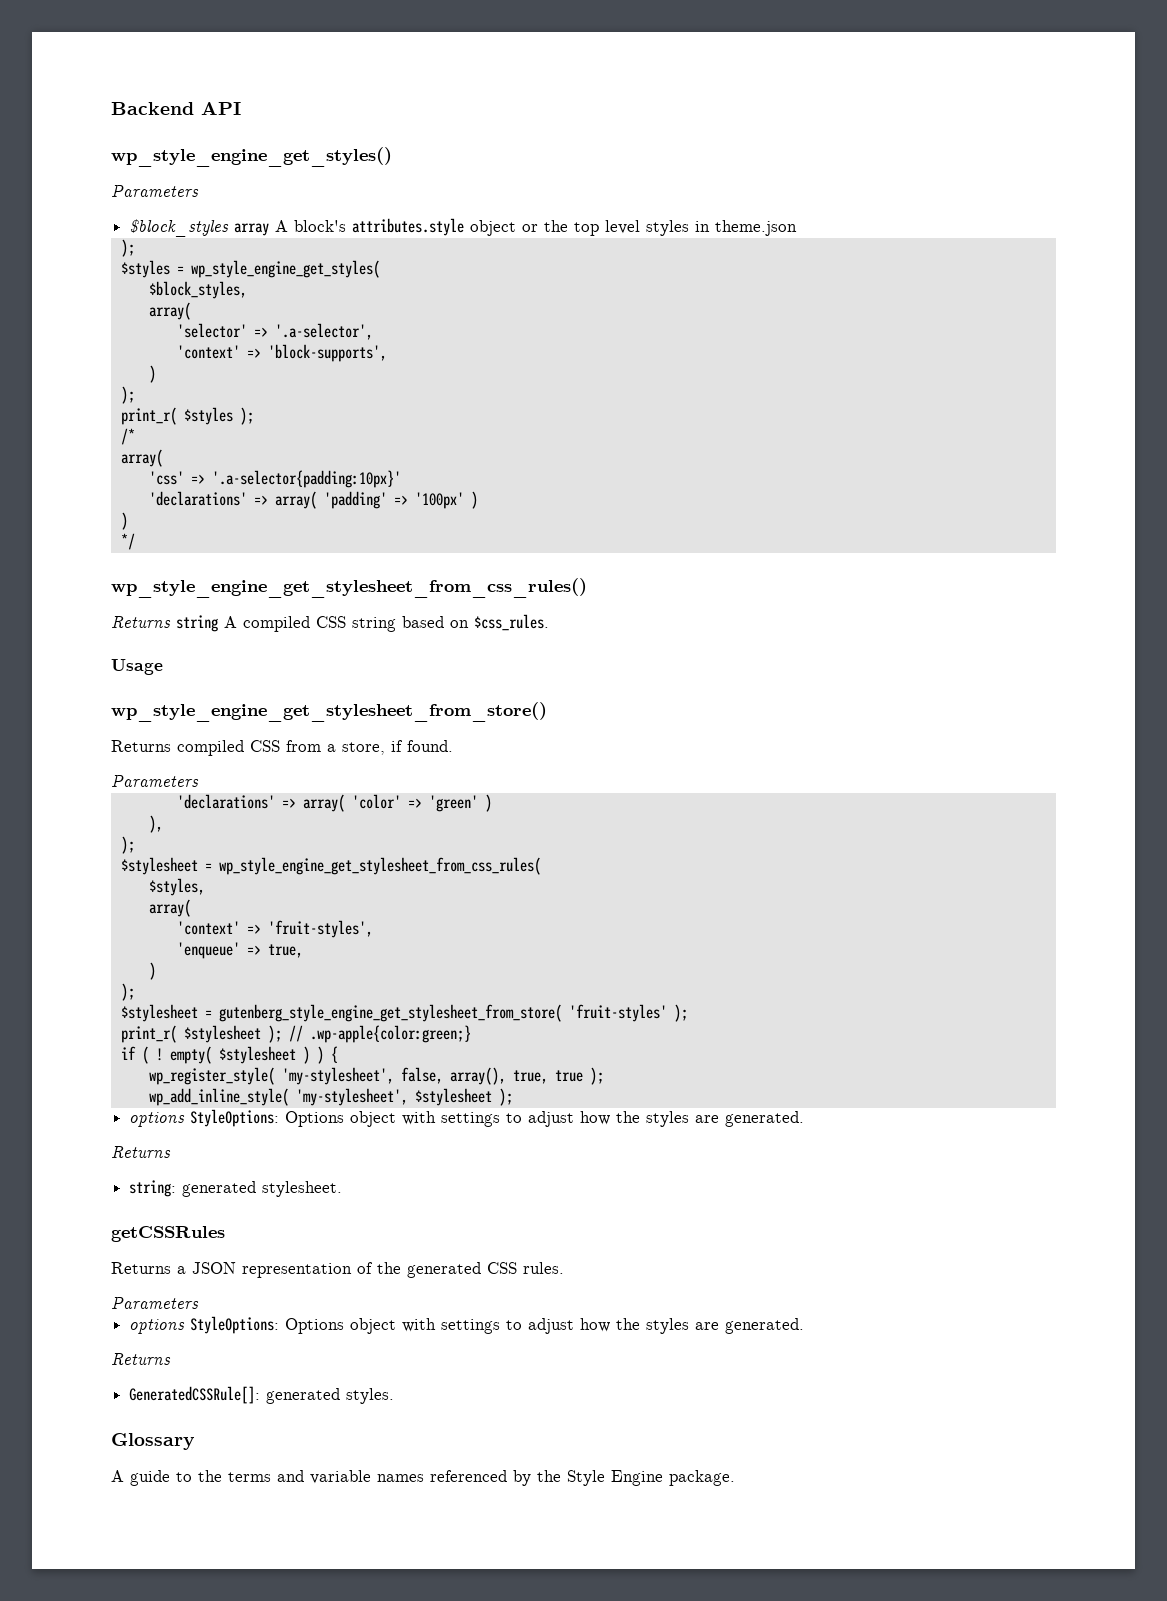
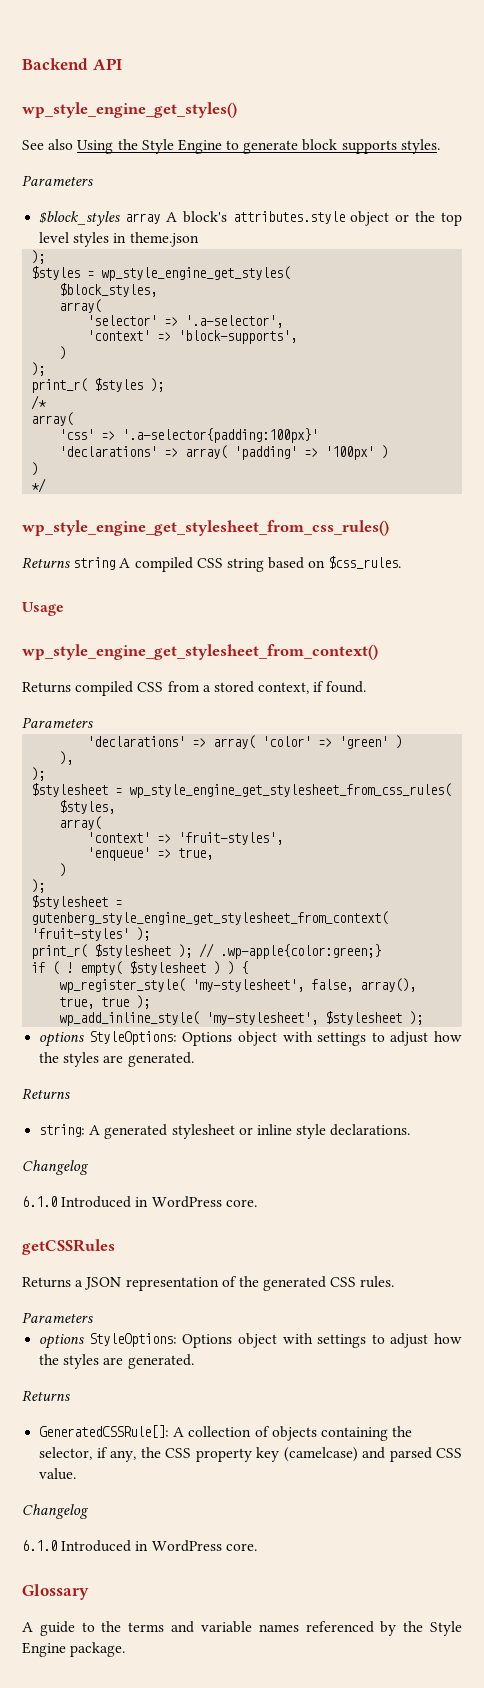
(392, 157) none -> [22,139,440,154] // See also Using the Style Engine to generate block supports styles.
[211,470,401,488] '.a-selector{padding:10px}' -> [122,428,319,443] '.a-selector{padding:100px}'
[111,702,547,722] wp_style_engine_get_stylesheet_from_store() -> [22,644,378,660] wp_style_engine_get_stylesheet_from_context()
[342,742,385,755] store, -> [213,681,310,694] stored context,
[218,1004,562,1022] gutenberg_style_engine_get_stylesheet_from_store( -> [31,911,389,925] gutenberg_style_engine_get_stylesheet_from_context(
[182,1181,343,1197] generated stylesheet. -> [89,1124,411,1139] [22,1160,88,1175] [22,1196,257,1208] A generated stylesheet or inline style declarations. // Changelog // 6.1.0 Introduced in WordPress core.
[266,1388,395,1404] generated styles. -> [173,1426,413,1441] [39,1447,462,1462] [39,1468,77,1480] [22,1504,88,1519] [22,1540,257,1552] A collection of objects containing the selector, if any, the CSS property key (camelcase) and parsed CSS value. // Changelog // 6.1.0 Introduced in WordPress core.

